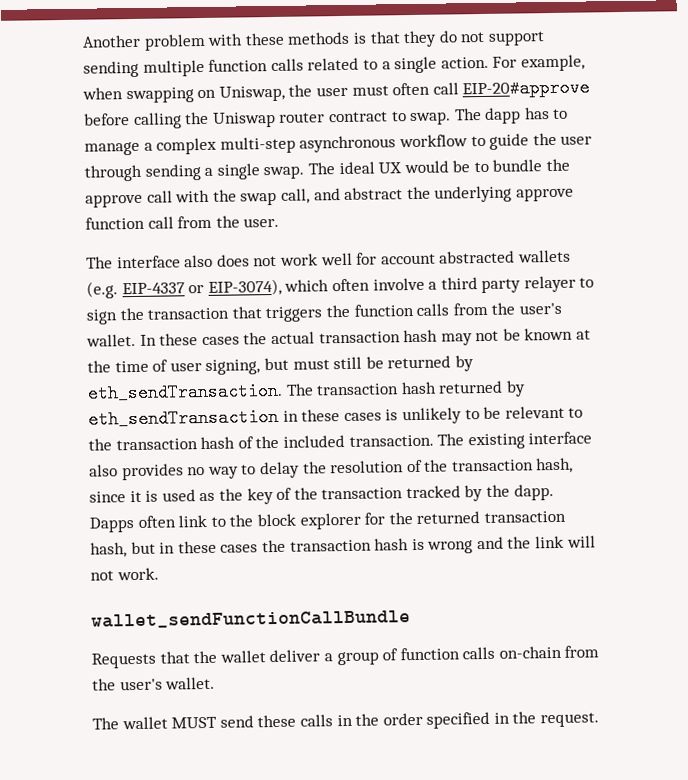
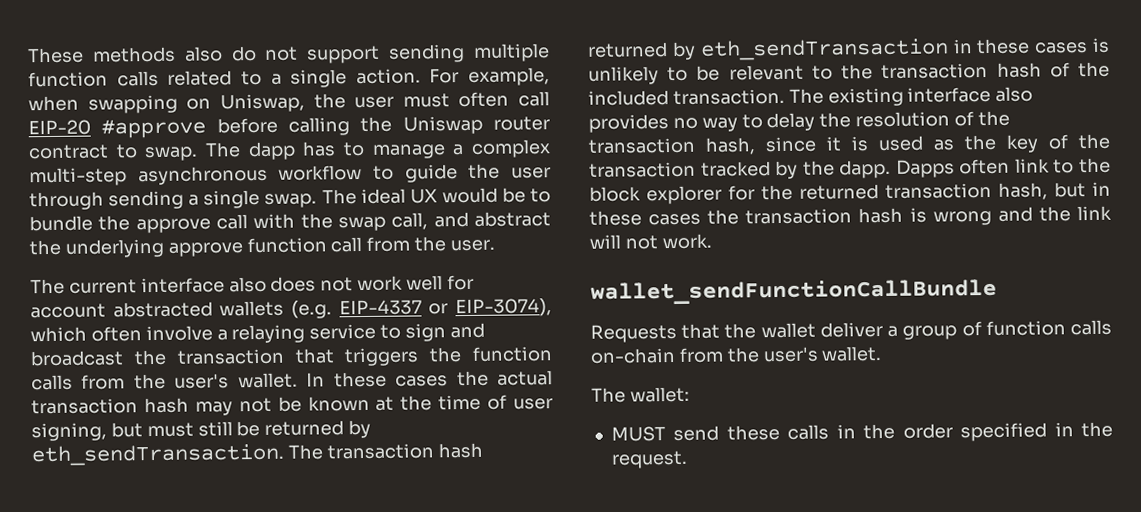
[82,30,438,51] Another problem with these methods is that they -> [27,46,223,64] These methods also
[462,78,591,99] EIP-20#approve -> [28,118,207,139] EIP-20 #approve
(113, 262) none -> [68,279,137,294] current
[440,275,595,294] [86,309,118,325] third party relayer to sign -> [231,322,485,344] [30,350,124,367] relaying service to sign and broadcast
[121,716,168,730] wallet -> [629,386,690,403] wallet: //

